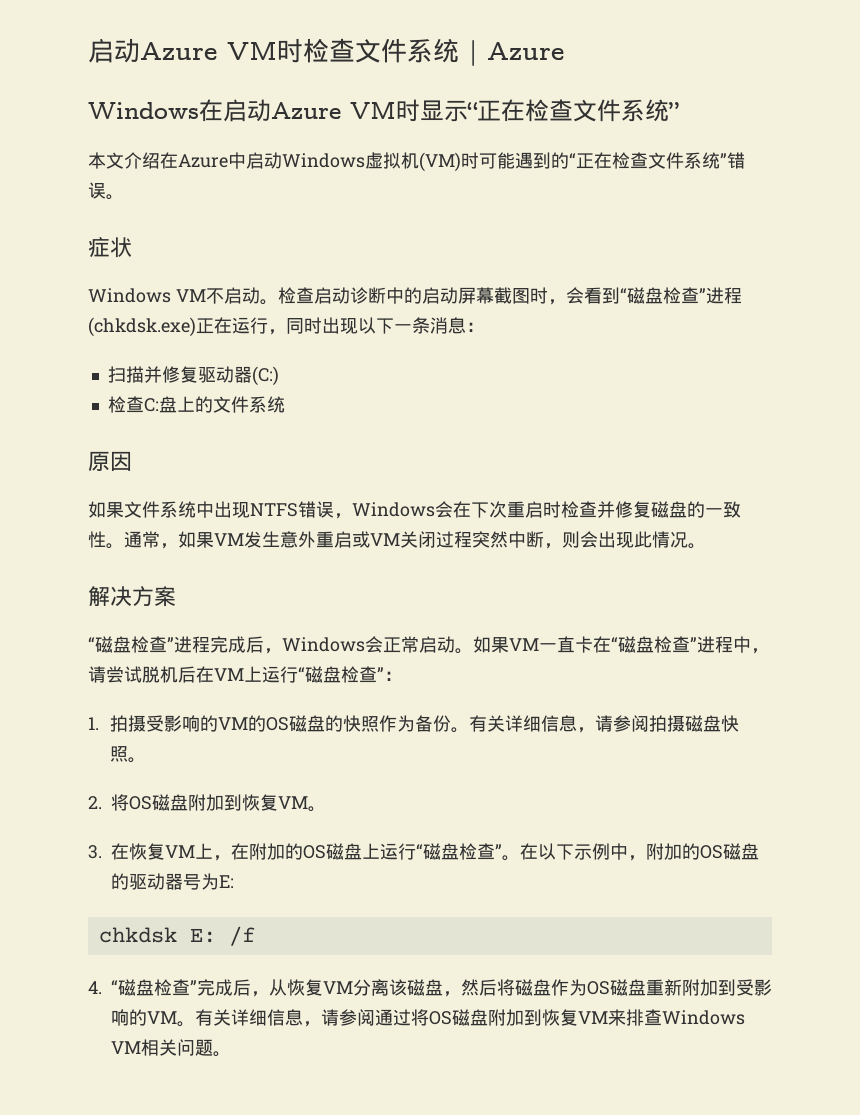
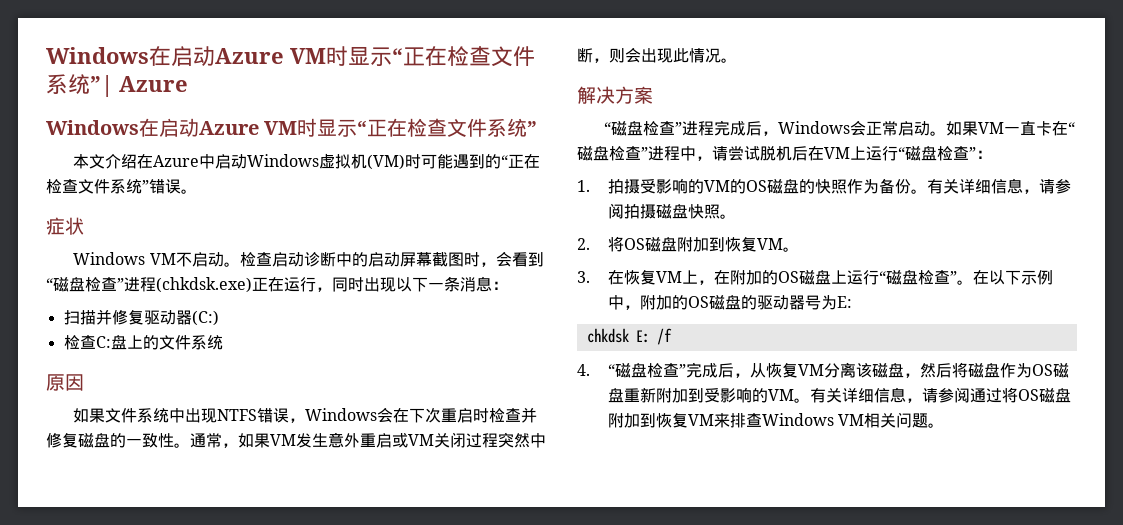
[88,38,477,66] 启动Azure VM时检查文件系统 | -> [46,46,535,67] [46,74,113,97] Windows在启动Azure VM时显示“正在检查文件系统”|

